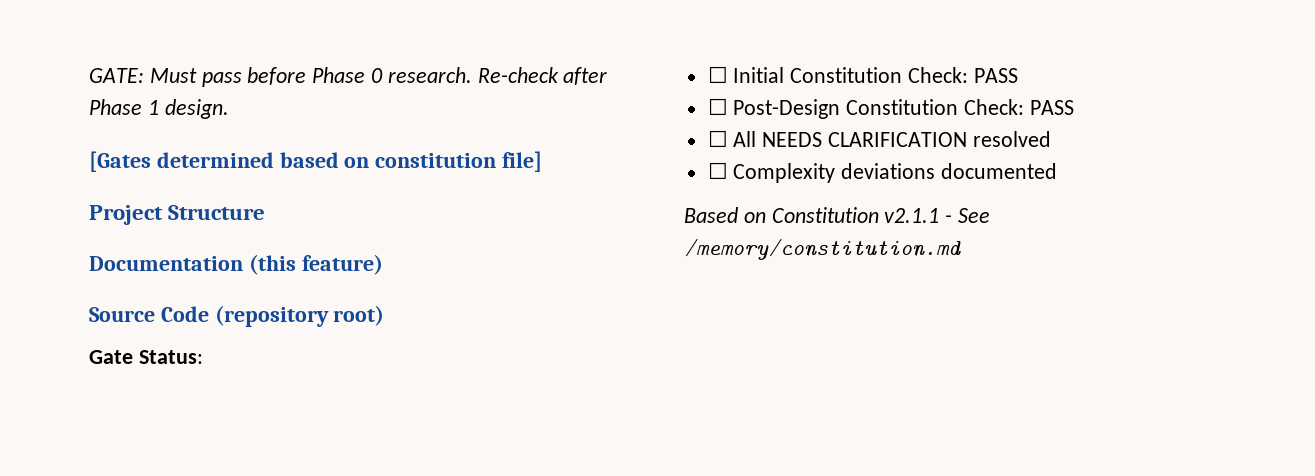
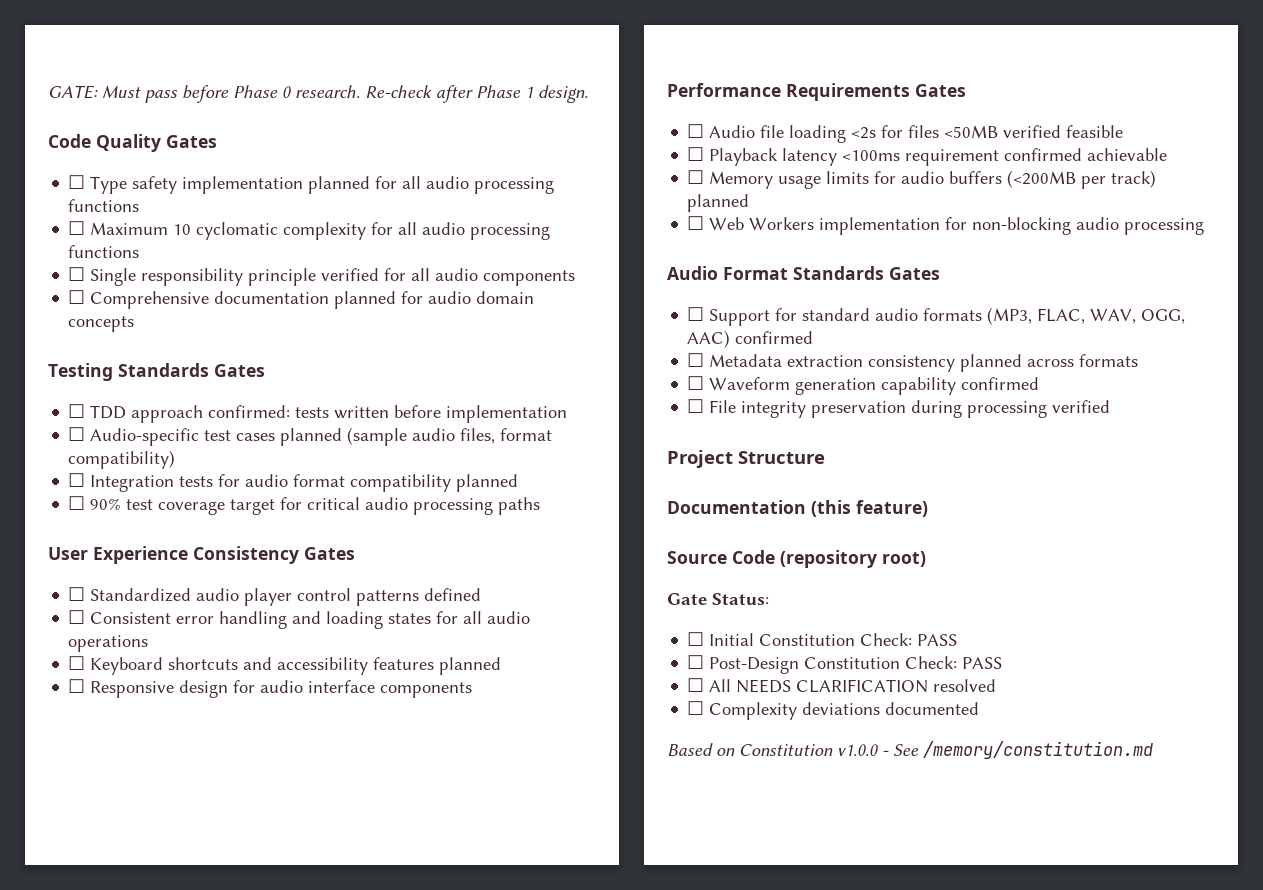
[89,151,543,172] [Gates determined based on constitution file] -> [48,134,217,152] [68,175,555,194] [68,199,140,212] [68,221,551,240] [68,245,140,258] [68,267,576,286] [68,290,535,309] [68,316,135,332] [48,363,265,381] [68,404,568,423] [68,427,553,446] [68,450,176,469] [68,473,519,492] [68,496,541,515] [48,546,355,564] [68,587,482,606] [68,610,531,629] [68,635,149,652] [68,656,502,675] [68,679,473,698] [667,83,966,101] [687,124,1124,143] [687,147,1168,166] [687,170,1157,189] [687,194,750,212] [687,216,1205,235] [667,266,940,280] [687,307,1186,326] [687,330,814,348] [687,353,1139,372] [687,376,1040,395] [687,399,1111,418] Code Quality Gates // ☐ Type safety implementation planned for all audio processing functions // ☐ Maximum 10 cyclomatic complexity for all audio processing functions // ☐ Single responsibility principle verified for all audio components // ☐ Comprehensive documentation planned for audio domain concepts // Testing Standards Gates // ☐ TDD approach confirmed: tests written before implementation // ☐ Audio-specific test cases planned (sample audio files, format compatibility) // ☐ Integration tests for audio format compatibility planned // ☐ 90% test coverage target for critical audio processing paths // User Experience Consistency Gates // ☐ Standardized audio player control patterns defined // ☐ Consistent error handling and loading states for all audio operations // ☐ Keyboard shortcuts and accessibility features planned // ☐ Responsive design for audio interface components // Performance Requirements Gates // ☐ Audio file loading <2s for files <50MB verified feasible // ☐ Playback latency <100ms requirement confirmed achievable // ☐ Memory usage limits for audio buffers (<200MB per track) planned // ☐ Web Workers implementation for non-blocking audio processing // Audio Format Standards Gates // ☐ Support for standard audio formats (MP3, FLAC, WAV, OGG, AAC) confirmed // ☐ Metadata extraction consistency planned across formats // ☐ Waveform generation capability confirmed // ☐ File integrity preservation during processing verified
[884,208,940,223] v2.1.1 -> [837,744,878,756] v1.0.0

